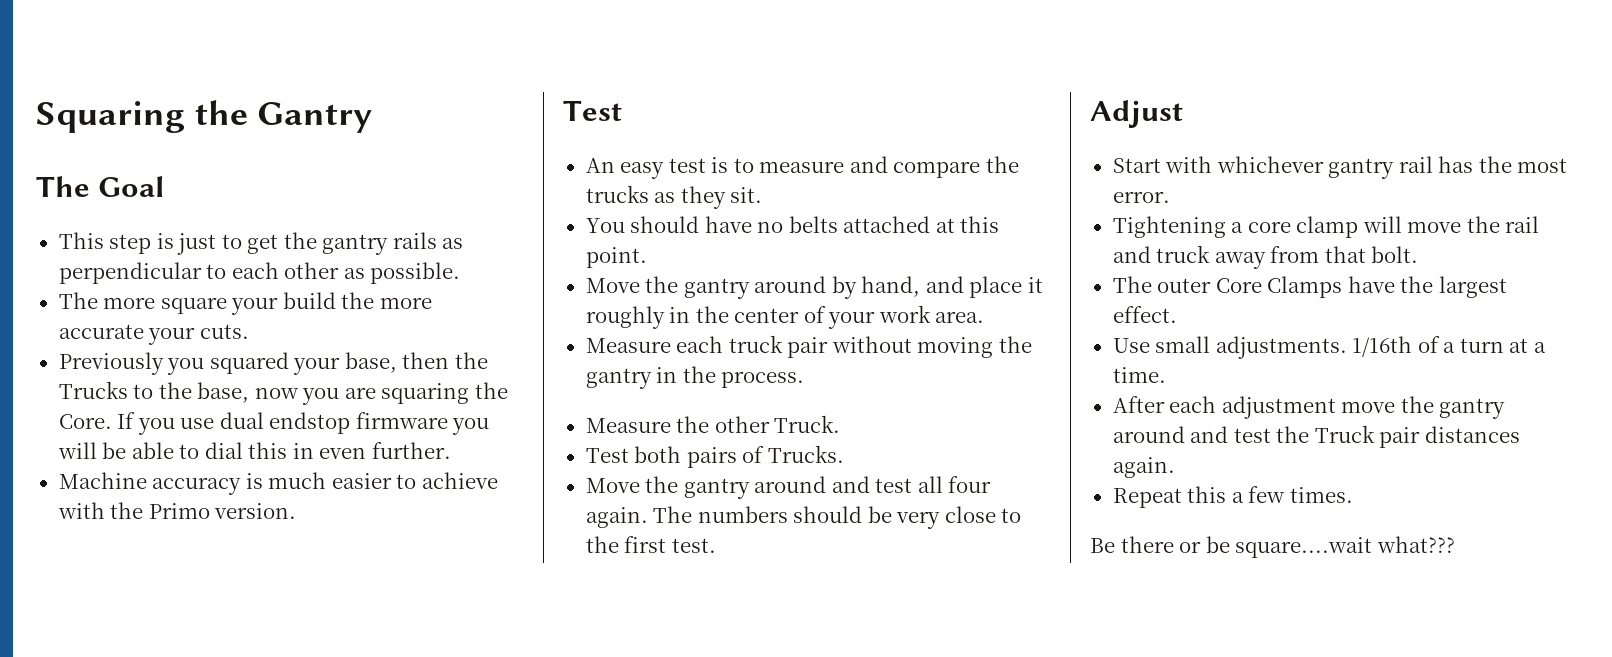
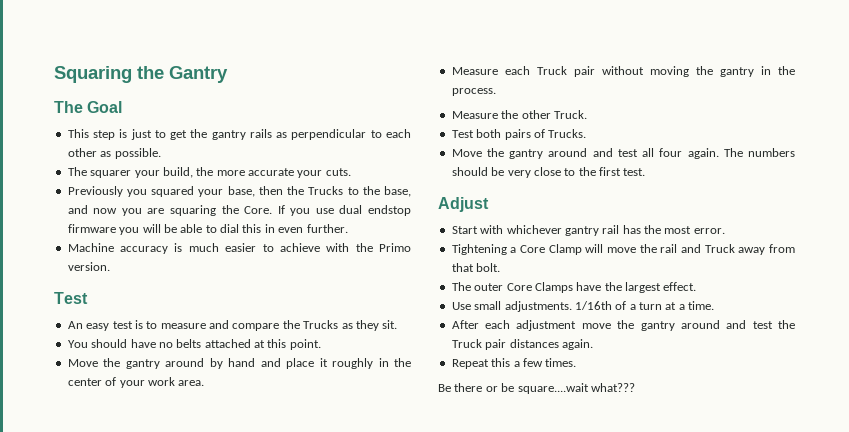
[103,292,336,315] more square your build -> [90,167,193,178] squarer your build,
(250, 392) none -> [67,205,88,214] and
[585,185,649,203] trucks -> [303,320,339,329] Trucks
[861,276,921,297] hand, -> [228,358,256,367] hand
[728,335,783,353] truck -> [536,66,567,75] Truck
[1247,216,1359,238] core clamp -> [520,244,582,255] Core Clamp
[1156,245,1211,263] truck -> [704,244,735,253] Truck

